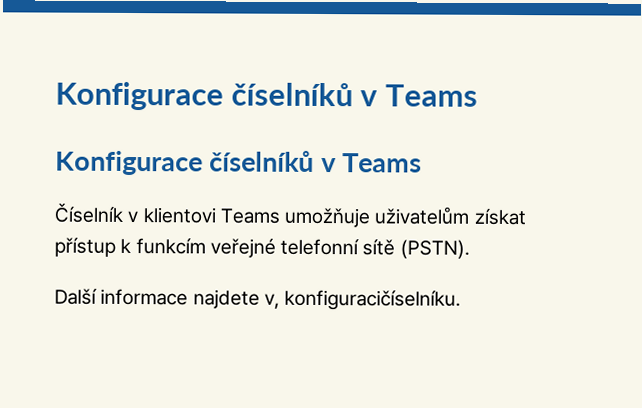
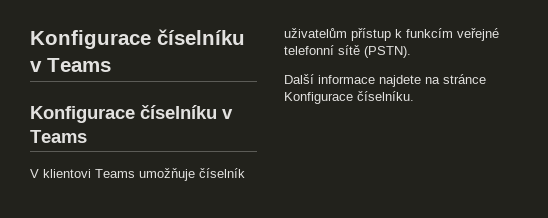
[55,81,354,111] Konfigurace číselníků -> [30,29,245,49] Konfigurace číselníku
[209,150,422,173] [54,203,139,223] číselníků v Teams // Číselník v -> [140,105,233,119] [30,130,87,143] [30,169,39,178] číselníku v Teams // V
[374,206,526,226] uživatelům získat -> [199,168,245,178] [284,28,347,38] číselník uživatelům
[263,289,462,311] v, konfiguracičíselníku. -> [425,74,486,84] [284,91,414,104] na stránce Konfigurace číselníku.

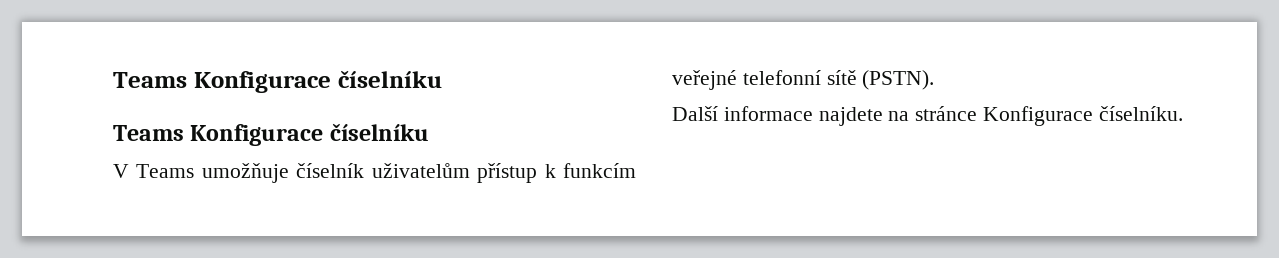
[30,29,245,49] [30,58,111,72] [30,105,233,123] [30,130,87,143] Konfigurace číselníku v Teams // Konfigurace číselníku v Teams -> [113,70,442,93] [113,123,429,146] Teams Konfigurace číselníku // Teams Konfigurace číselníku
[43,169,91,178] klientovi -> (129, 171) none

